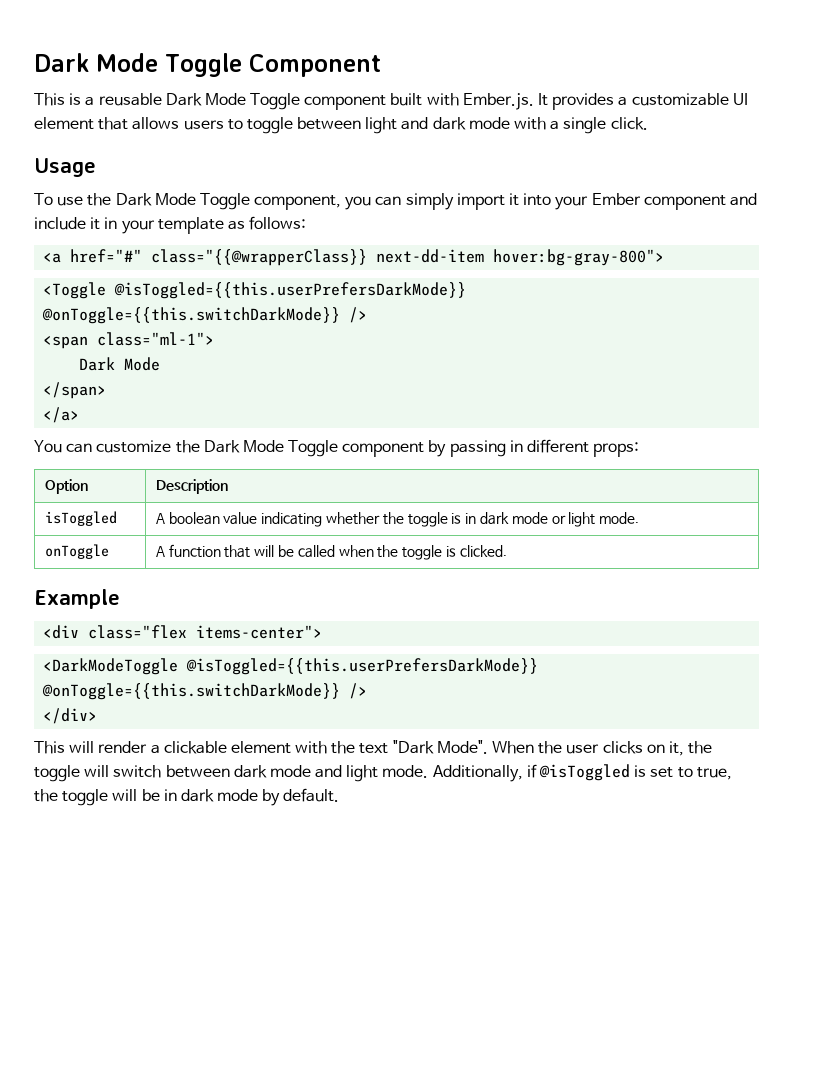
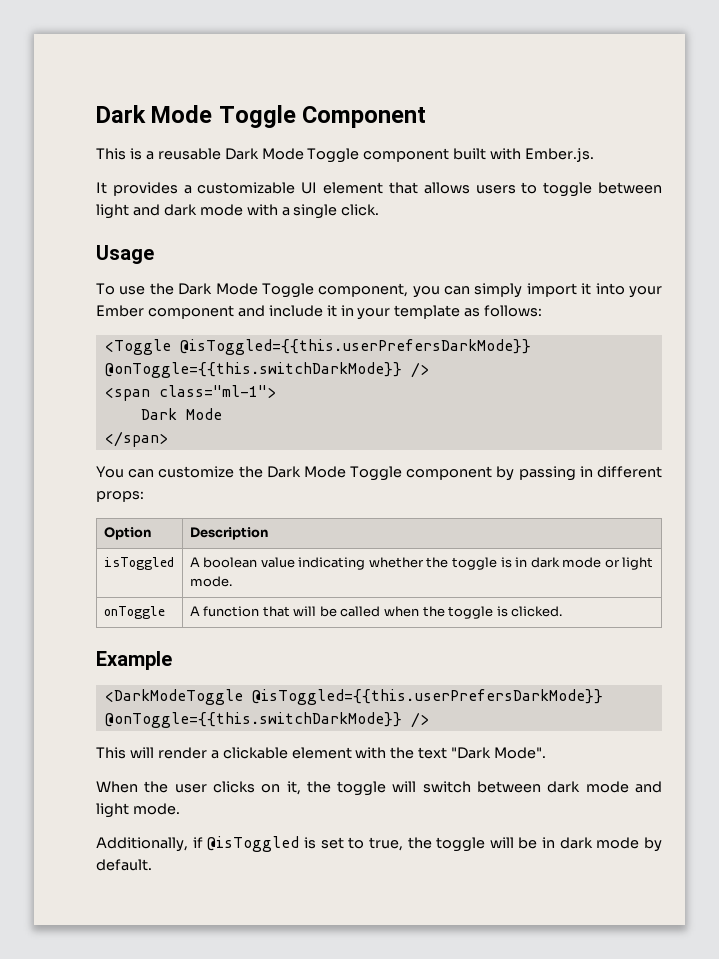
(534, 101) none -> (595, 155) //
[43,249,665,266] // <a href="#" class="{{@wrapperClass}} next-dd-item hover:bg-gray-800"> -> (543, 311) none
[43,407,80,423] // </a> -> (168, 439) none
[43,625,323,639] // <div class="flex items-center"> -> (172, 660) none
[43,708,98,724] // </div> -> (429, 720) none
(488, 747) none -> (547, 753) //
(429, 771) none -> (180, 809) //

